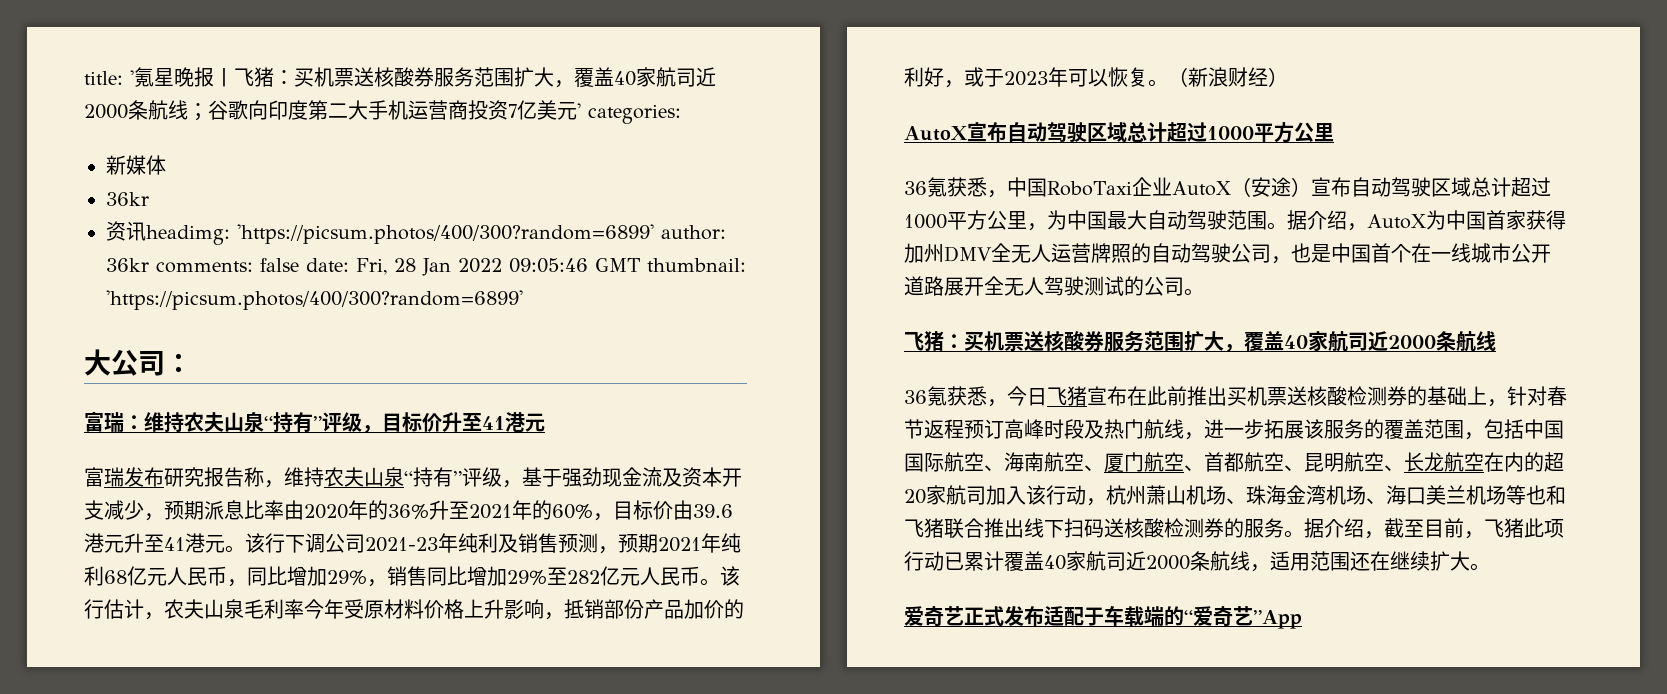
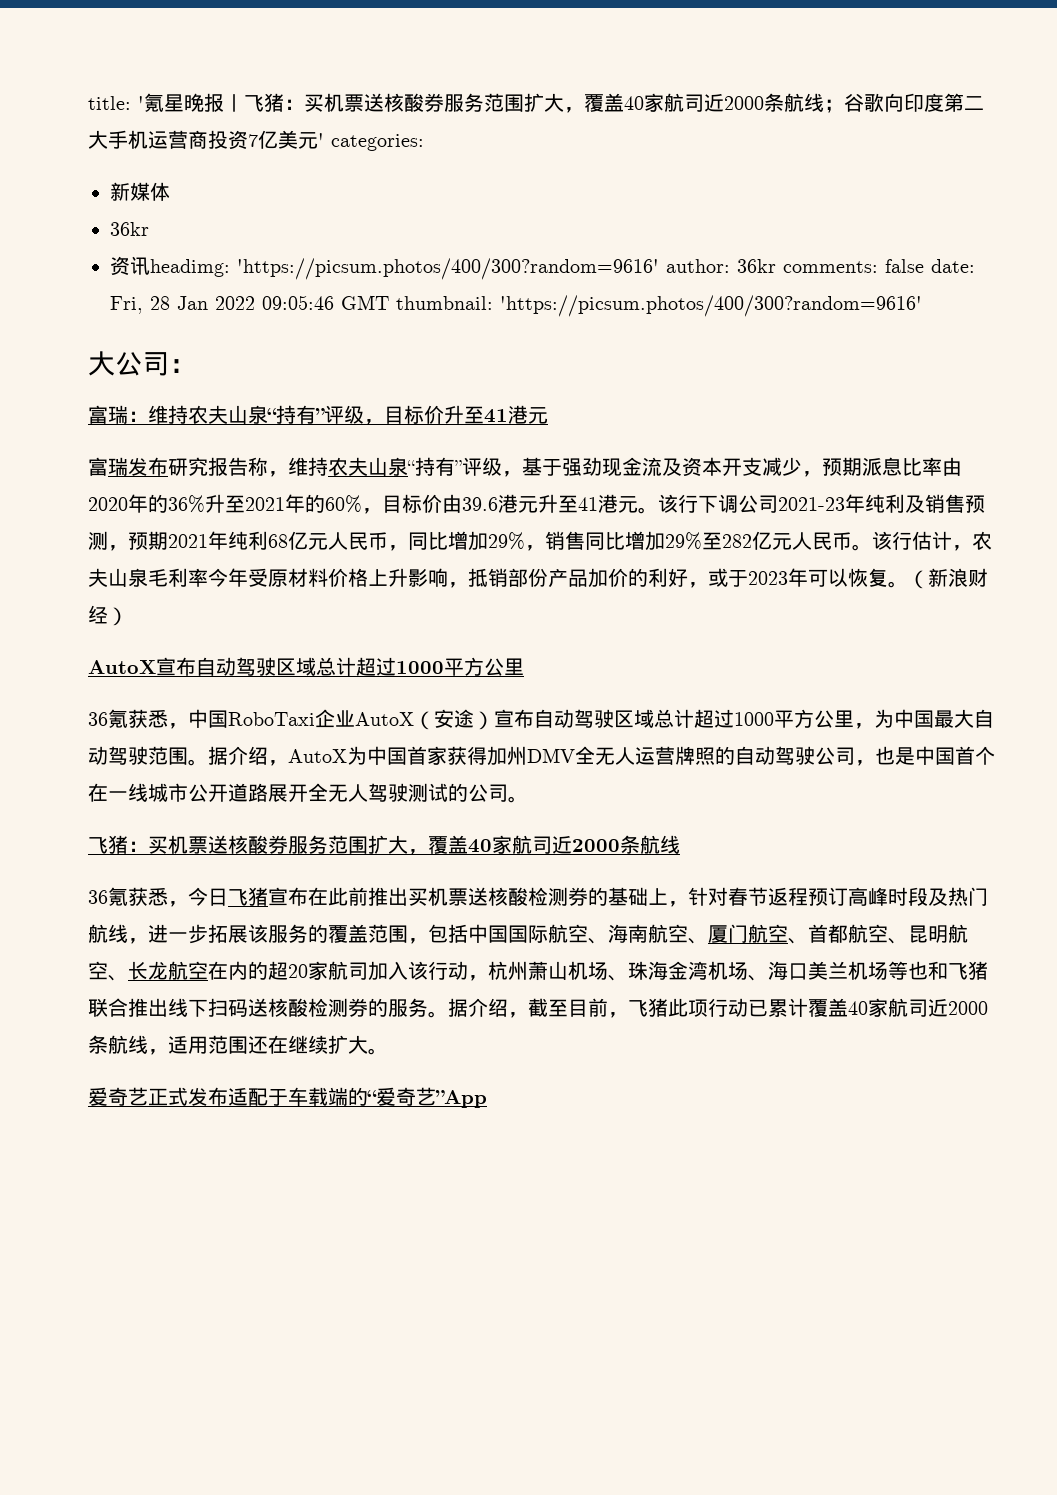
[237,224,654,244] 'https://picsum.photos/400/300?random=6899' -> [237,258,659,280] 'https://picsum.photos/400/300?random=9616'
[106,290,523,310] 'https://picsum.photos/400/300?random=6899' -> [500,295,922,317] 'https://picsum.photos/400/300?random=9616'

